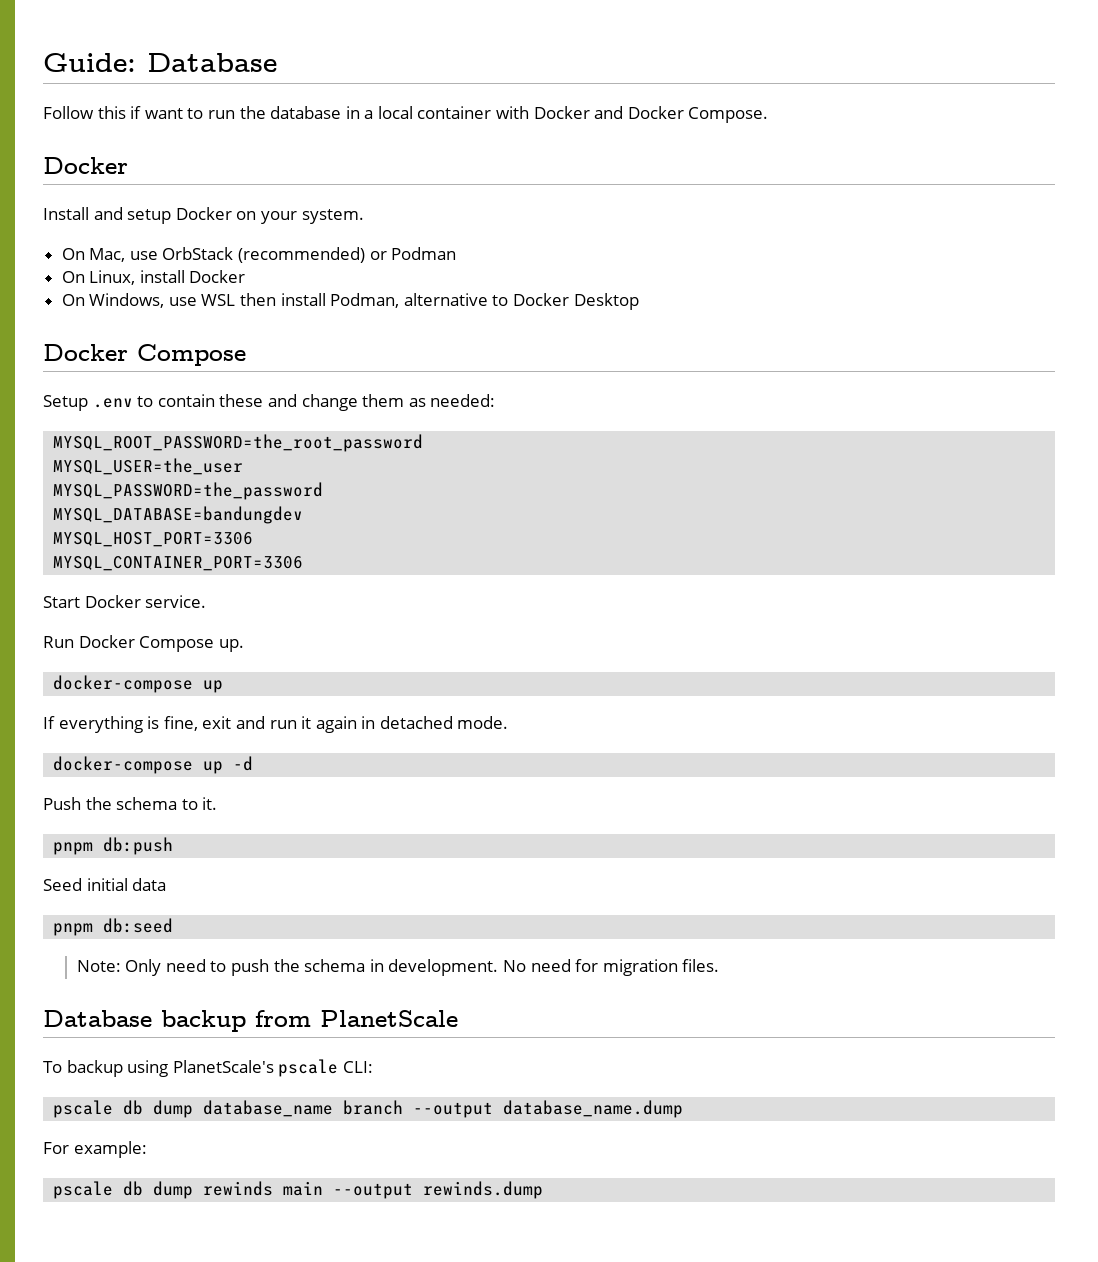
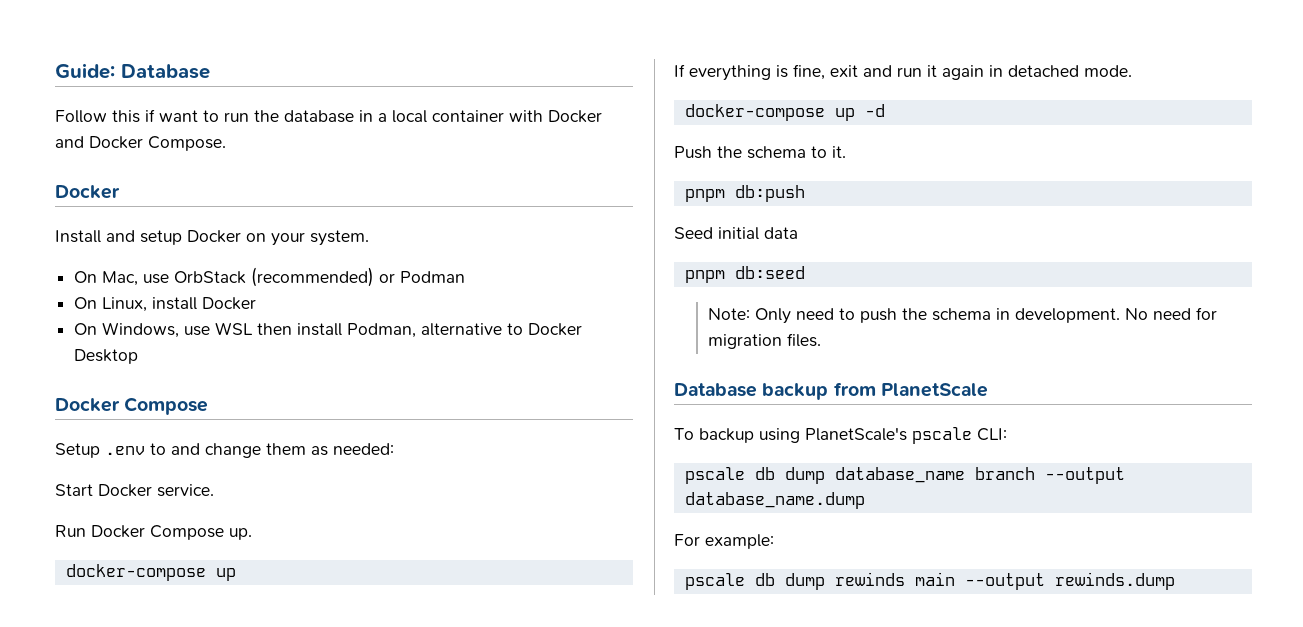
[157,394,264,407] contain these -> (166, 449) none
[53,434,424,452] [53,458,244,475] [53,482,324,500] [53,506,304,524] [53,532,254,547] [53,556,304,571] // MYSQL_ROOT_PASSWORD=the_root_password // MYSQL_USER=the_user // MYSQL_PASSWORD=the_password // MYSQL_DATABASE=bandungdev // MYSQL_HOST_PORT=3306 // MYSQL_CONTAINER_PORT=3306 -> (394, 449) none

